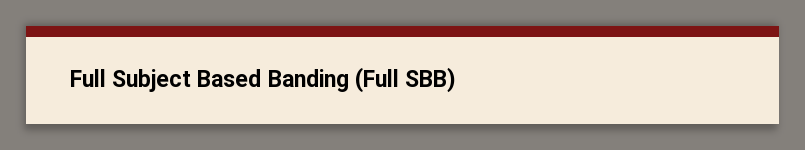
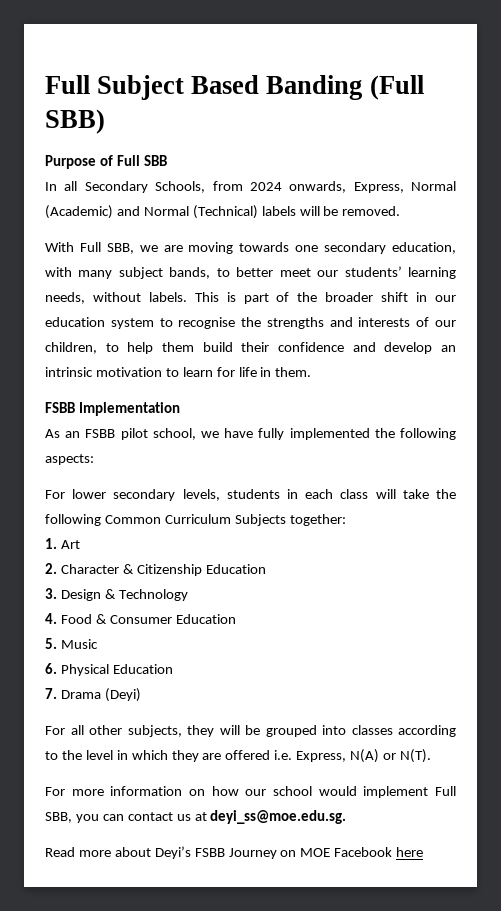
(457, 80) none -> [45,155,167,169] [45,181,456,193] [45,205,401,219] [45,242,456,254] [45,266,457,279] [45,292,457,304] [45,317,456,329] [45,342,456,354] [45,367,312,377] [45,402,180,416] [45,428,456,440] [45,454,94,465] [45,489,456,501] [45,514,346,526] [45,538,80,549] [45,563,266,576] [45,588,188,601] [45,613,236,624] [45,638,98,649] [45,663,173,676] [45,688,141,702] [45,725,456,737] [45,749,431,763] [45,786,456,798] [45,810,347,824] [45,846,424,859] // Purpose of Full SBB // In all Secondary Schools, from 2024 onwards, Express, Normal (Academic) and Normal (Technical) labels will be removed. // With Full SBB, we are moving towards one secondary education, with many subject bands, to better meet our students’ learning needs, without labels. This is part of the broader shift in our education system to recognise the strengths and interests of our children, to help them build their confidence and develop an intrinsic motivation to learn for life in them. // FSBB Implementation // As an FSBB pilot school, we have fully implemented the following aspects: // For lower secondary levels, students in each class will take the following Common Curriculum Subjects together: // 1. Art // 2. Character & Citizenship Education // 3. Design & Technology // 4. Food & Consumer Education // 5. Music // 6. Physical Education // 7. Drama (Deyi) // For all other subjects, they will be grouped into classes according to the level in which they are offered i.e. Express, N(A) or N(T). // For more information on how our school would implement Full SBB, you can contact us at deyi_ss@moe.edu.sg. // Read more about Deyi’s FSBB Journey on MOE Facebook here

